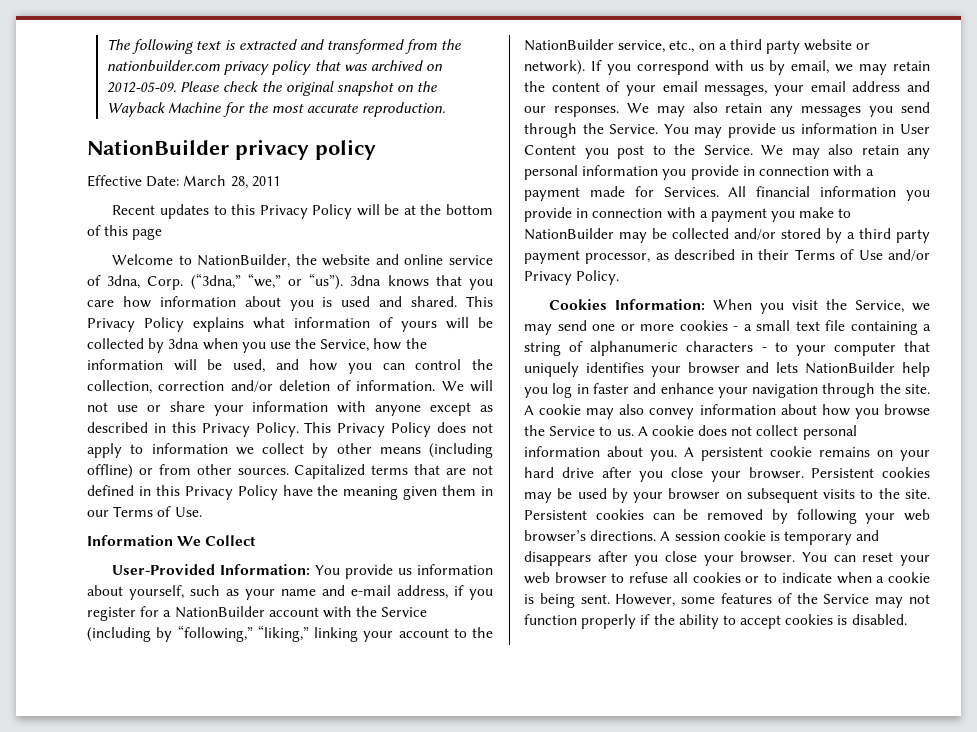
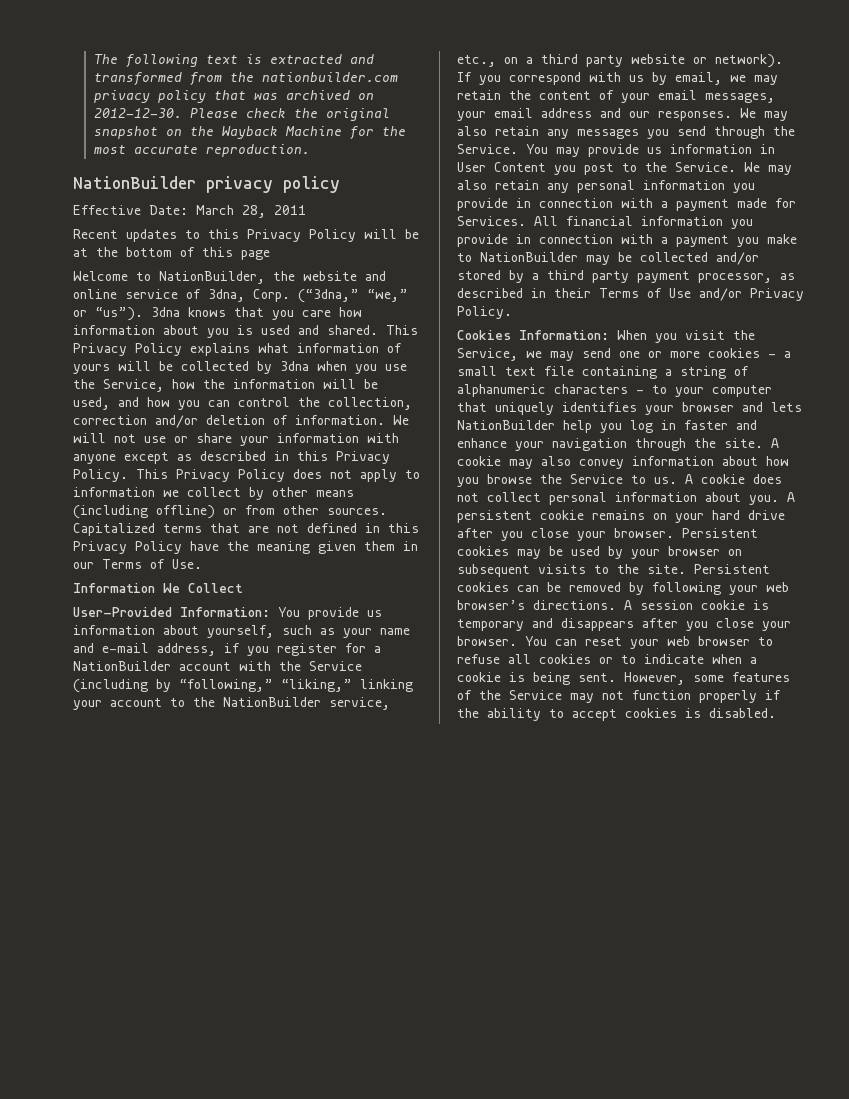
[107,82,177,93] 2012-05-09. -> [93,108,182,118] 2012-12-30.

